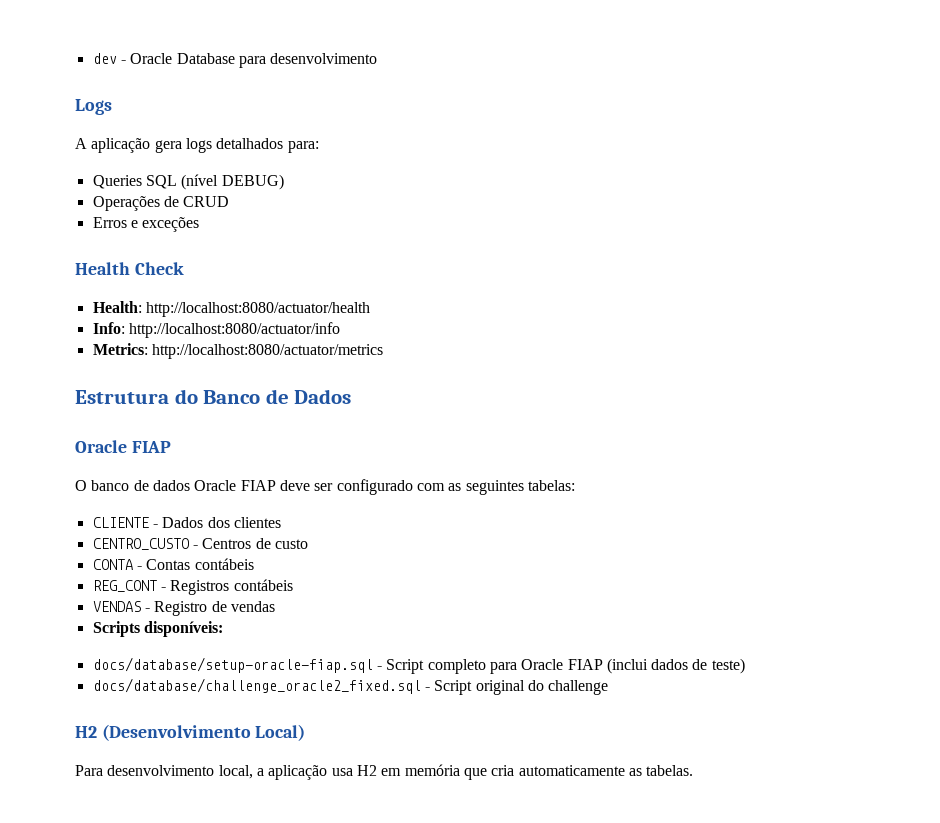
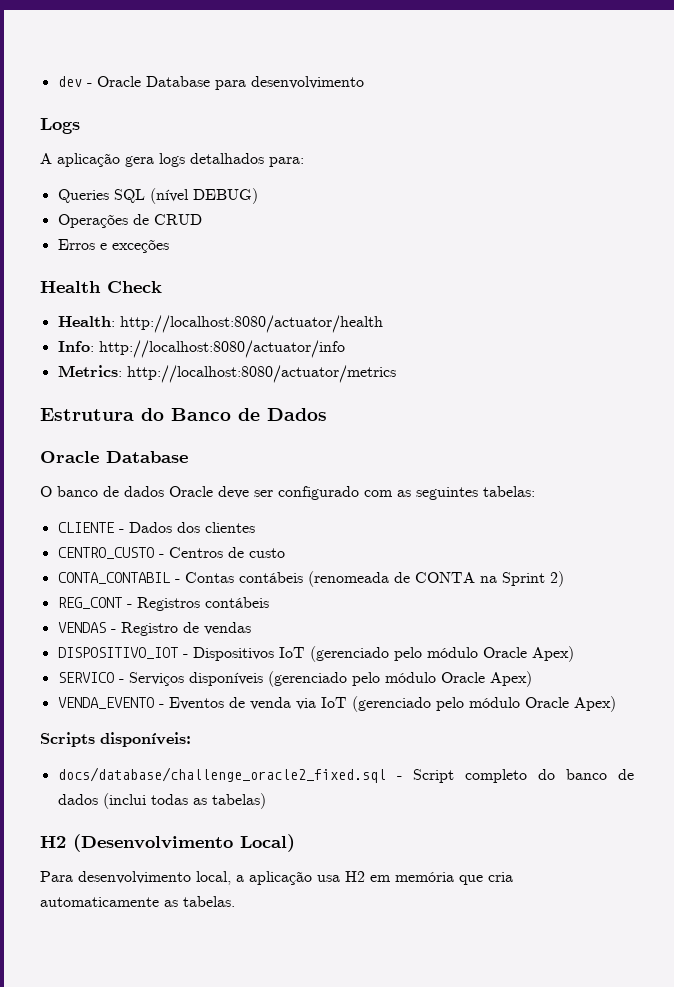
[131,441,171,453] FIAP -> [106,451,188,463] Database
[240,480,276,491] FIAP -> (213, 491) none
[92,559,133,570] CONTA -> [57,572,170,584] CONTA_CONTABIL
(254, 564) none -> [307,571,564,587] (renomeada de CONTA na Sprint 2)
[92,621,223,637] [92,657,745,674] [92,678,609,695] Scripts disponíveis: // docs/database/setup-oracle-fiap.sql - Script completo para Oracle FIAP (inclui dados de teste) // docs/database/challenge_oracle2_fixed.sql - Script original do challenge -> [57,646,574,662] [57,671,532,687] [57,696,616,712] [40,732,191,747] [57,767,634,783] [57,793,266,809] DISPOSITIVO_IOT - Dispositivos IoT (gerenciado pelo módulo Oracle Apex) // SERVICO - Serviços disponíveis (gerenciado pelo módulo Oracle Apex) // VENDA_EVENTO - Eventos de venda via IoT (gerenciado pelo módulo Oracle Apex) // Scripts disponíveis: // docs/database/challenge_oracle2_fixed.sql - Script completo do banco de dados (inclui todas as tabelas)

